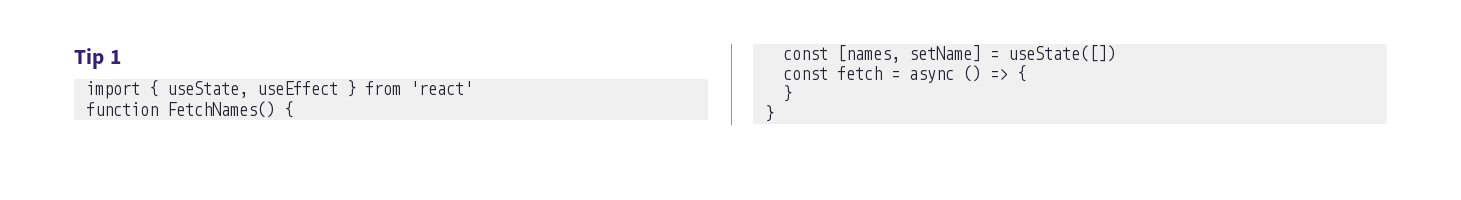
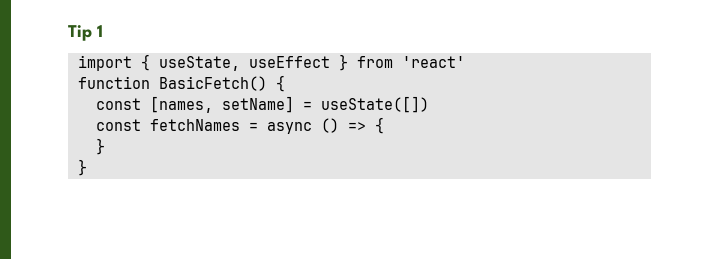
[166,101,275,118] FetchNames() -> [158,76,267,91] BasicFetch()
[836,66,882,80] fetch -> [149,119,240,131] fetchNames

